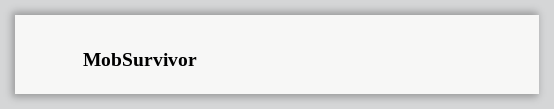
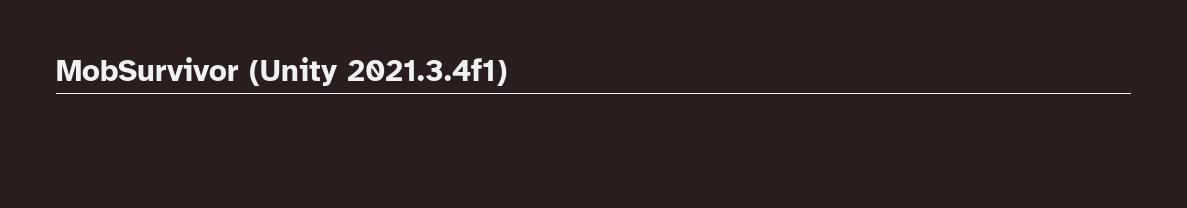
(197, 59) none -> [249,57,507,86] (Unity 2021.3.4f1)

